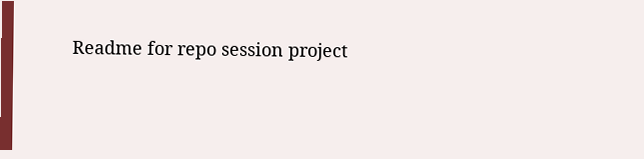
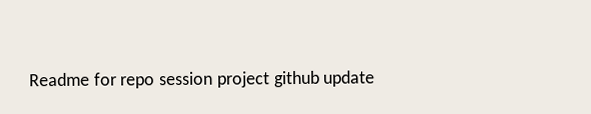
(348, 52) none -> [273,70,376,88] github update

